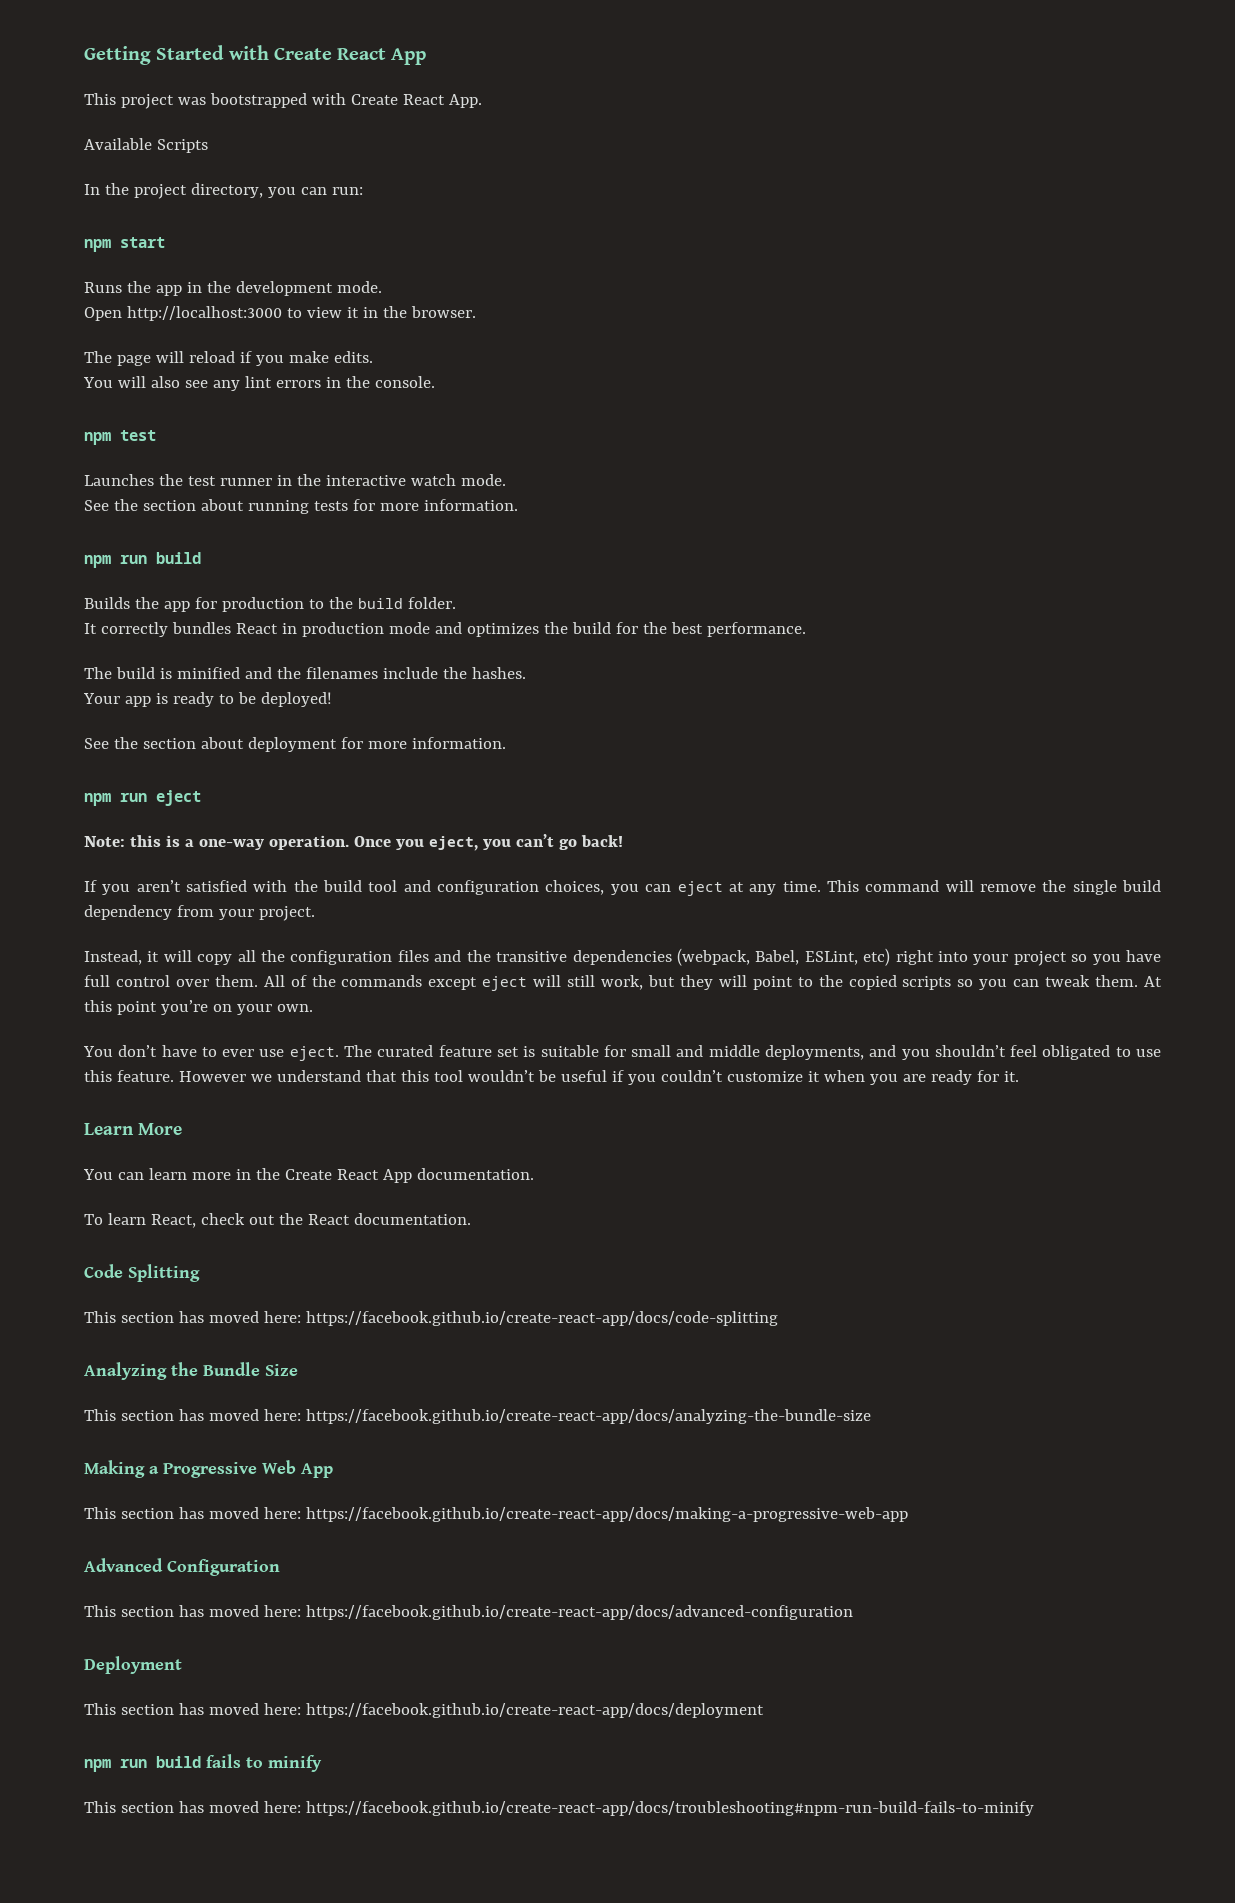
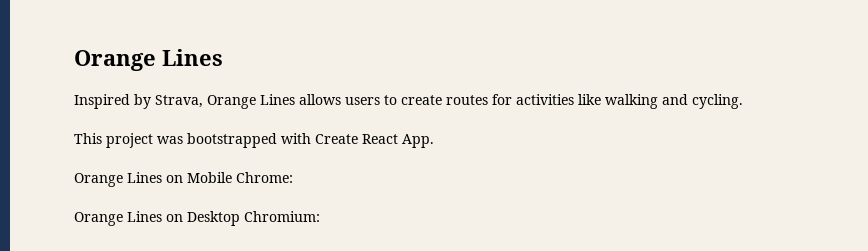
[84,45,427,65] Getting Started with Create React App -> [74,49,223,71] [74,94,743,109] Orange Lines // Inspired by Strava, Orange Lines allows users to create routes for activities like walking and cycling.
[84,138,208,153] [84,183,363,199] [84,237,165,252] [84,281,382,296] [84,306,476,321] [84,351,373,366] [83,376,435,391] [84,430,156,445] [84,474,506,486] [84,499,518,514] [84,552,201,568] [84,597,456,612] [84,622,806,637] [84,667,526,679] [83,692,332,707] [84,737,506,752] [84,790,201,806] [84,834,623,851] [84,880,1161,896] [84,905,315,921] [84,948,1161,966] [84,975,1162,991] [84,1000,313,1015] [83,1045,1161,1061] [84,1070,1019,1085] [84,1123,183,1135] [83,1168,534,1183] [84,1213,471,1228] [84,1264,200,1282] [84,1311,778,1326] [84,1362,298,1380] [84,1409,871,1424] [84,1460,333,1478] [84,1507,908,1522] [84,1558,280,1576] [84,1605,853,1620] [84,1656,182,1674] [84,1703,764,1718] [84,1754,322,1772] [84,1801,1034,1816] Available Scripts // In the project directory, you can run: // npm start // Runs the app in the development mode. // Open http://localhost:3000 to view it in the browser. // The page will reload if you make edits. // You will also see any lint errors in the console. // npm test // Launches the test runner in the interactive watch mode. // See the section about running tests for more information. // npm run build // Builds the app for production to the build folder. // It correctly bundles React in production mode and optimizes the build for the best performance. // The build is minified and the filenames include the hashes. // Your app is ready to be deployed! // See the section about deployment for more information. // npm run eject // Note: this is a one-way operation. Once you eject, you can’t go back! // If you aren’t satisfied with the build tool and configuration choices, you can eject at any time. This command will remove the single build dependency from your project. // Instead, it will copy all the configuration files and the transitive dependencies (webpack, Babel, ESLint, etc) right into your project so you have full control over them. All of the commands except eject will still work, but they will point to the copied scripts so you can tweak them. At this point you’re on your own. // You don’t have to ever use eject. The curated feature set is suitable for small and middle deployments, and you shouldn’t feel obligated to use this feature. However we understand that this tool wouldn’t be useful if you couldn’t customize it when you are ready for it. // Learn More // You can learn more in the Create React App documentation. // To learn React, check out the React documentation. // Code Splitting // This section has moved here: https://facebook.github.io/create-react-app/docs/code-splitting // Analyzing the Bundle Size // This section has moved here: https://facebook.github.io/create-react-app/docs/analyzing-the-bundle-size // Making a Progressive Web App // This section has moved here: https://facebook.github.io/create-react-app/docs/making-a-progressive-web-app // Advanced Configuration // This section has moved here: https://facebook.github.io/create-react-app/docs/advanced-configuration // Deployment // This section has moved here: https://facebook.github.io/create-react-app/docs/deployment // npm run build fails to minify // This section has moved here: https://facebook.github.io/create-react-app/docs/troubleshooting#npm-run-build-fails-to-minify -> [74,172,293,187] [74,211,320,226] Orange Lines on Mobile Chrome: // Orange Lines on Desktop Chromium:

